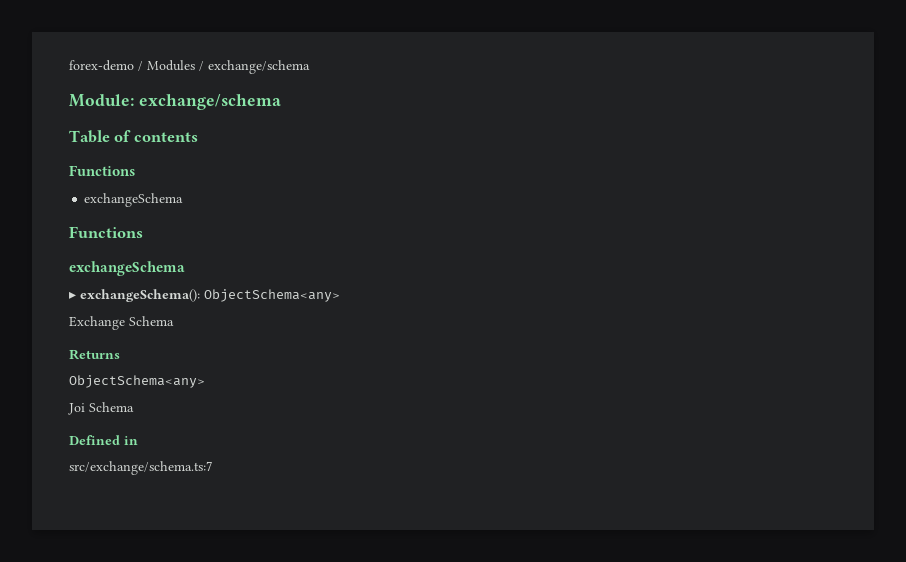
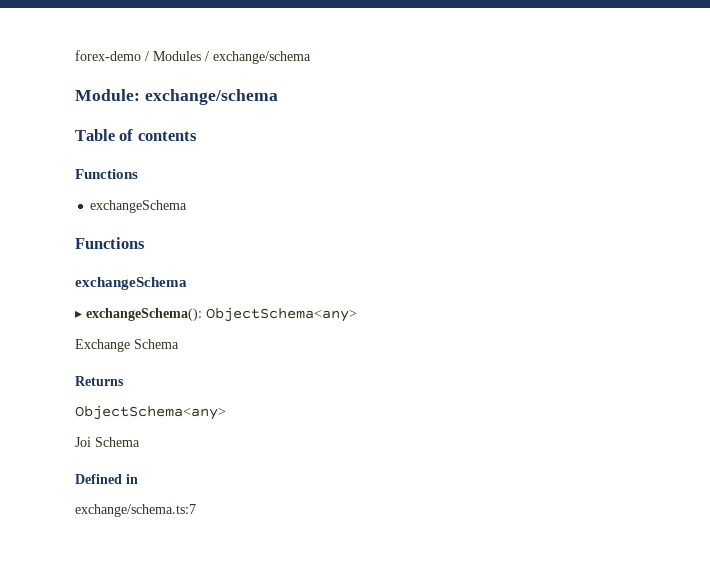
[69,461,213,475] src/exchange/schema.ts:7 -> [75,504,196,517] exchange/schema.ts:7

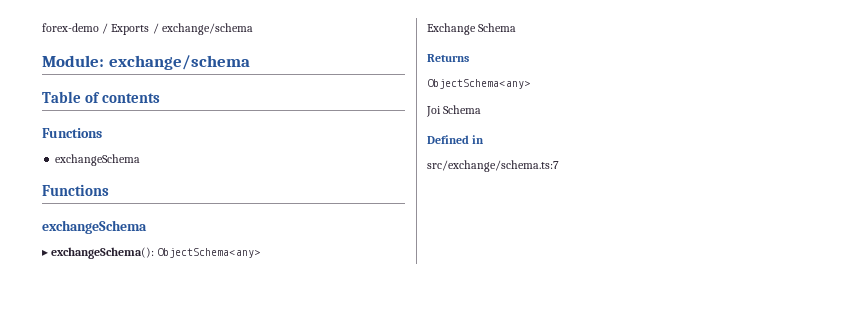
[153,51,201,61] Modules -> [111,24,150,35] Exports
[75,504,196,517] exchange/schema.ts:7 -> [427,160,559,172] src/exchange/schema.ts:7

